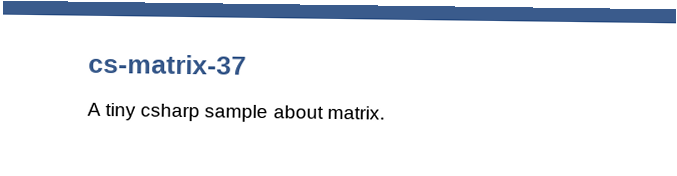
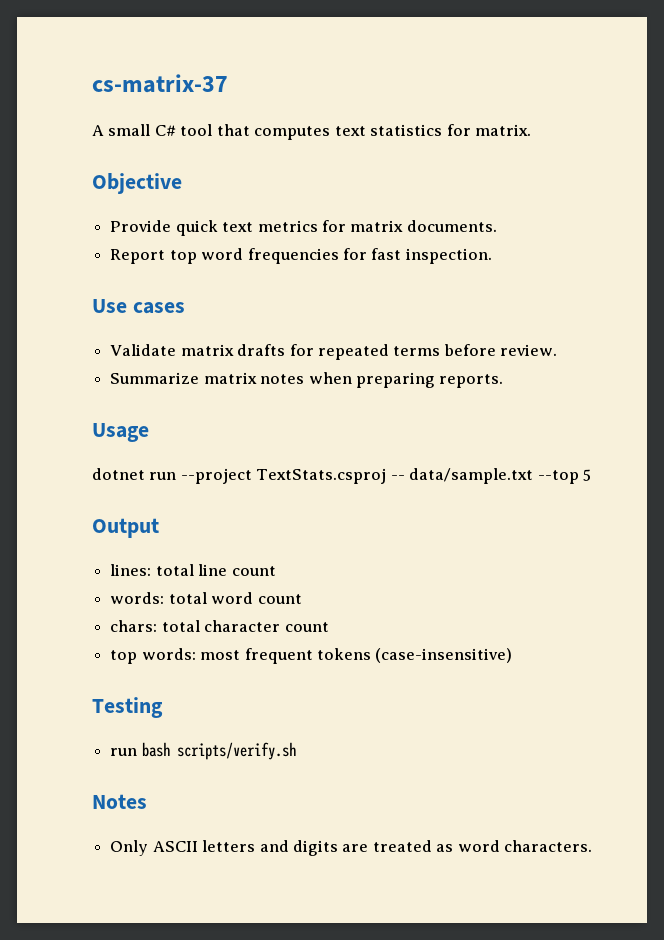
[105,102,385,123] tiny csharp sample about matrix. -> [108,124,532,140] [92,173,182,194] [110,220,497,236] [110,248,492,264] [92,299,185,314] [110,344,558,360] [110,372,504,388] [92,423,149,442] [92,468,592,484] [92,518,159,538] [110,564,276,576] [110,592,302,604] [110,620,329,632] [110,648,513,664] [92,697,163,718] [110,742,296,760] [92,794,147,809] [110,840,593,856] small C# tool that computes text statistics for matrix. // Objective // Provide quick text metrics for matrix documents. // Report top word frequencies for fast inspection. // Use cases // Validate matrix drafts for repeated terms before review. // Summarize matrix notes when preparing reports. // Usage // dotnet run --project TextStats.csproj -- data/sample.txt --top 5 // Output // lines: total line count // words: total word count // chars: total character count // top words: most frequent tokens (case-insensitive) // Testing // run bash scripts/verify.sh // Notes // Only ASCII letters and digits are treated as word characters.

